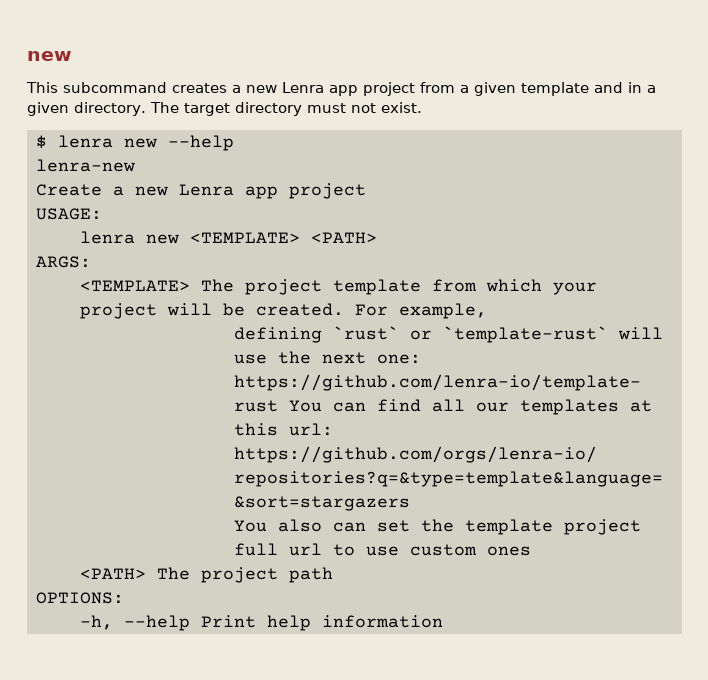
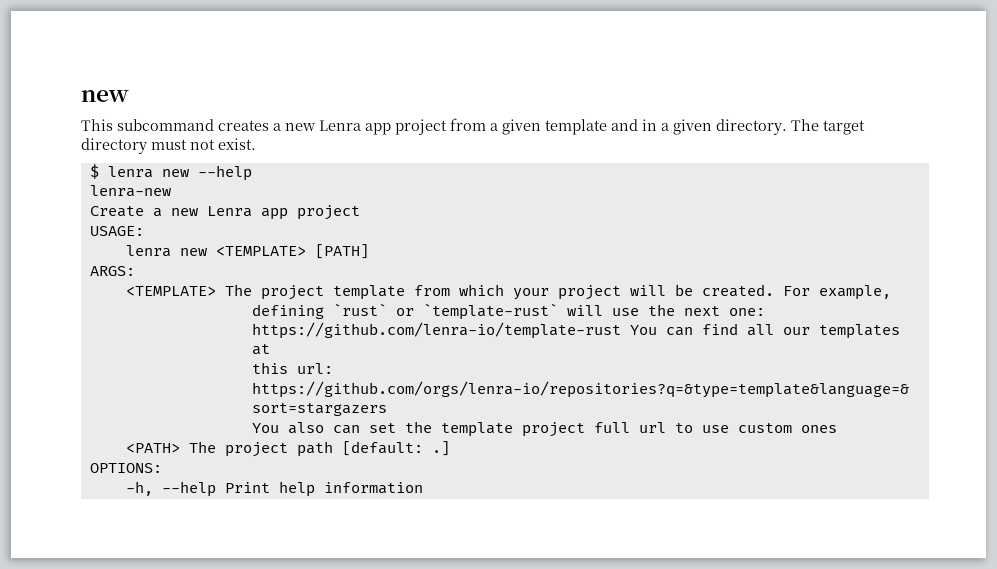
[310,232,377,243] <PATH> -> [314,244,369,259] [PATH]
(333, 575) none -> [341,441,450,456] [default: .]

